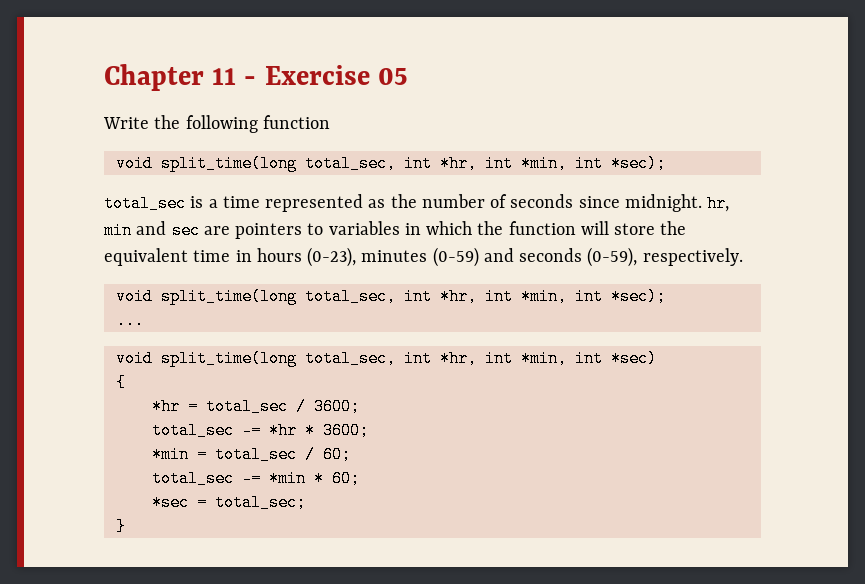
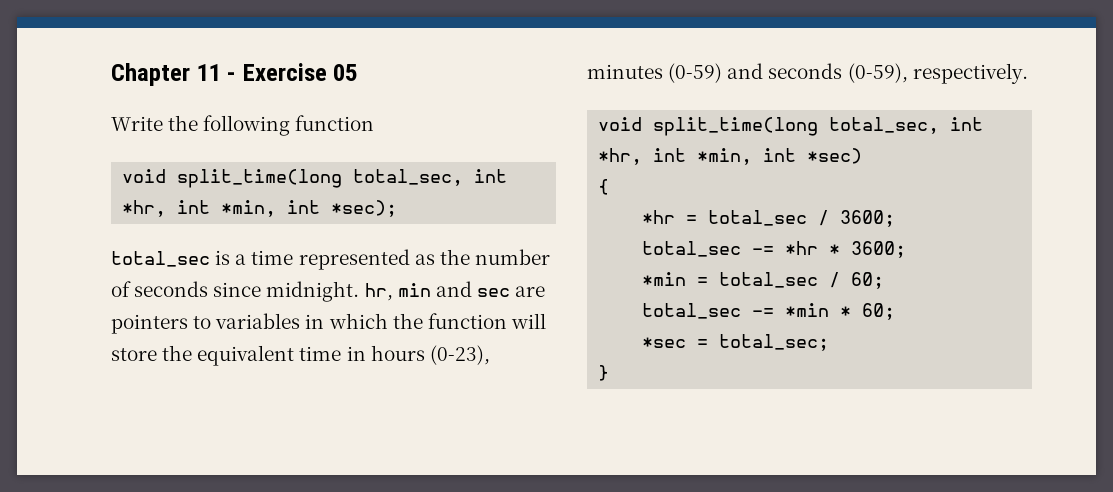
[115,288,666,305] [115,312,144,329] // void split_time(long total_sec, int *hr, int *min, int *sec); // ... -> (1028, 73) none

